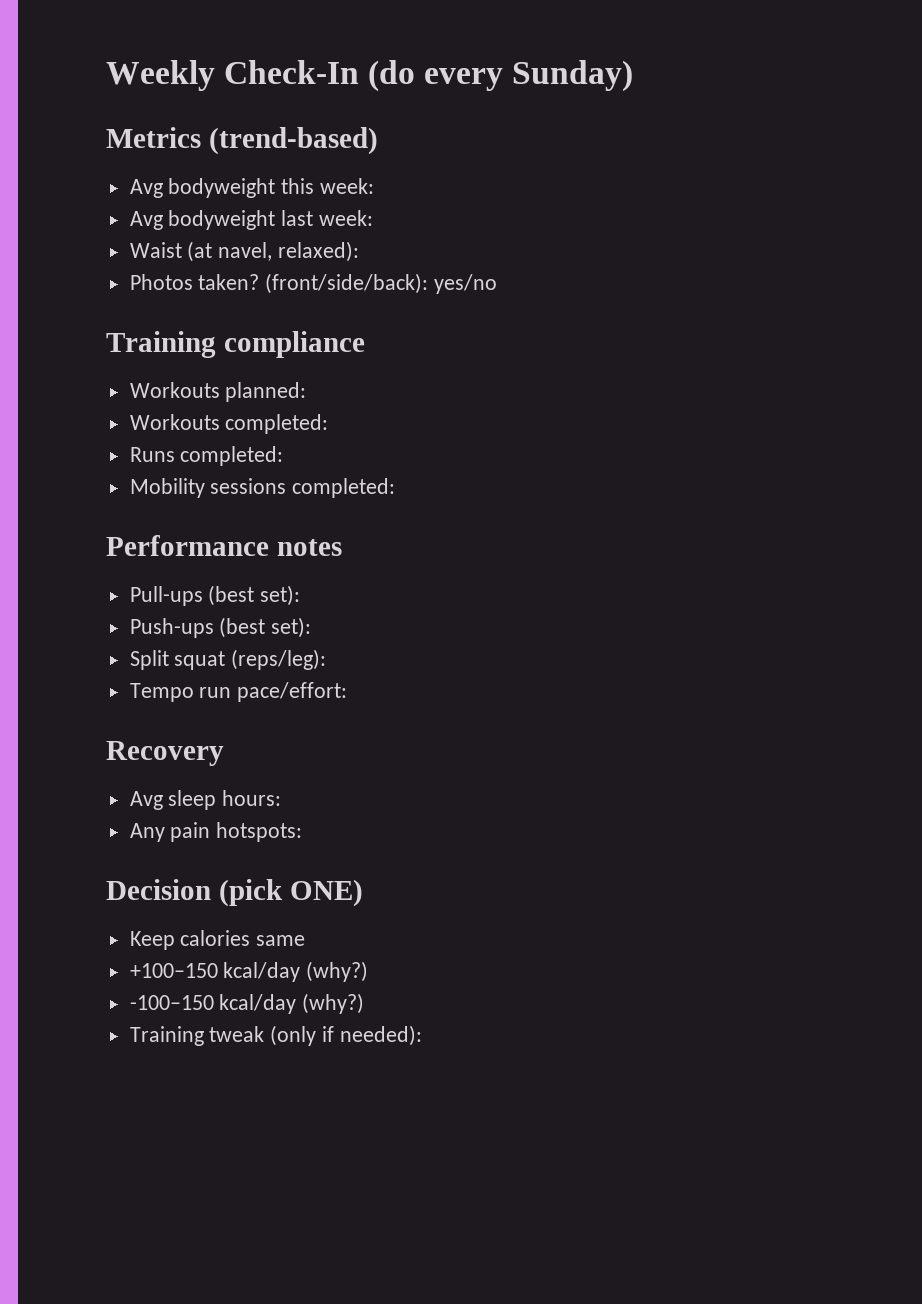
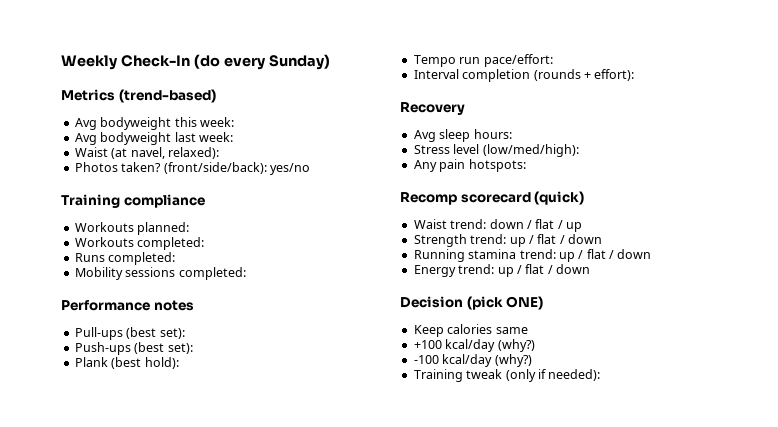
[129,649,327,670] Split squat (reps/leg): -> [74,357,179,369] Plank (best hold):
(348, 692) none -> [413,69,635,82] // Interval completion (rounds + effort):
(282, 798) none -> [413,144,579,157] // Stress level (low/med/high):
(303, 832) none -> [400,191,585,205] [413,219,582,232] [413,234,602,247] [413,249,652,262] [413,264,590,277] // Recomp scorecard (quick) // Waist trend: down / flat / up // Strength trend: up / flat / down // Running stamina trend: up / flat / down // Energy trend: up / flat / down
[129,961,369,982] [129,995,214,1010] +100–150 kcal/day (why?) // -100–150 -> [413,339,535,352] [413,355,439,364] +100 kcal/day (why?) // -100

